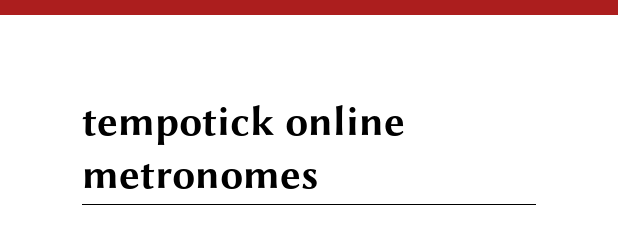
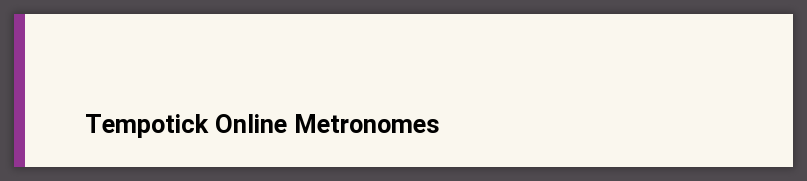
[82,105,406,145] [82,163,318,189] tempotick online metronomes -> [85,114,440,138] Tempotick Online Metronomes

